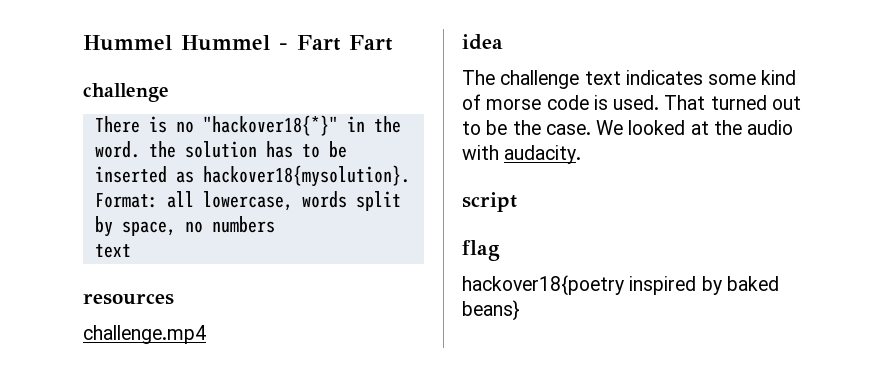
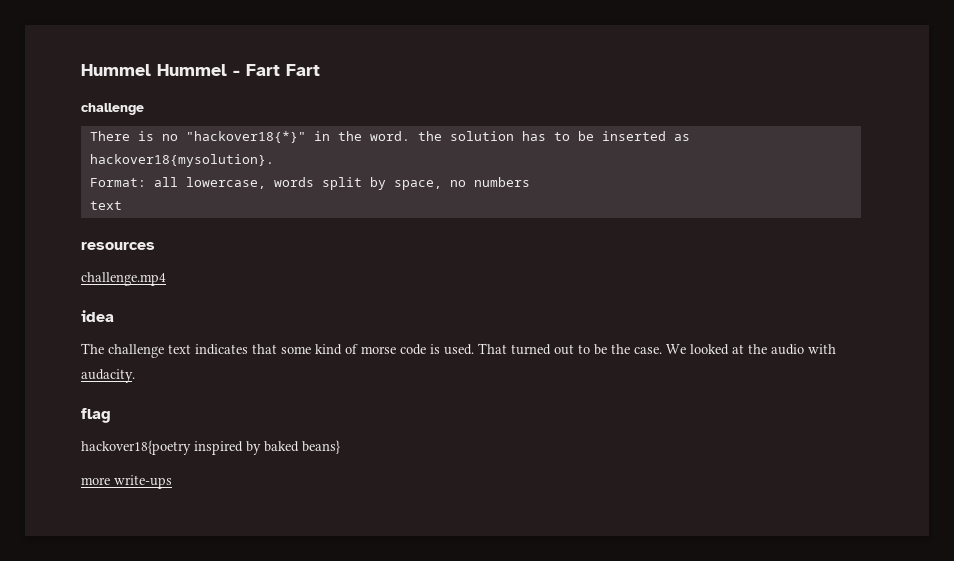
(703, 77) none -> [252,344,277,354] that
[462,192,517,212] // script -> (135, 376) none
(520, 310) none -> [81,475,172,489] // more write-ups

